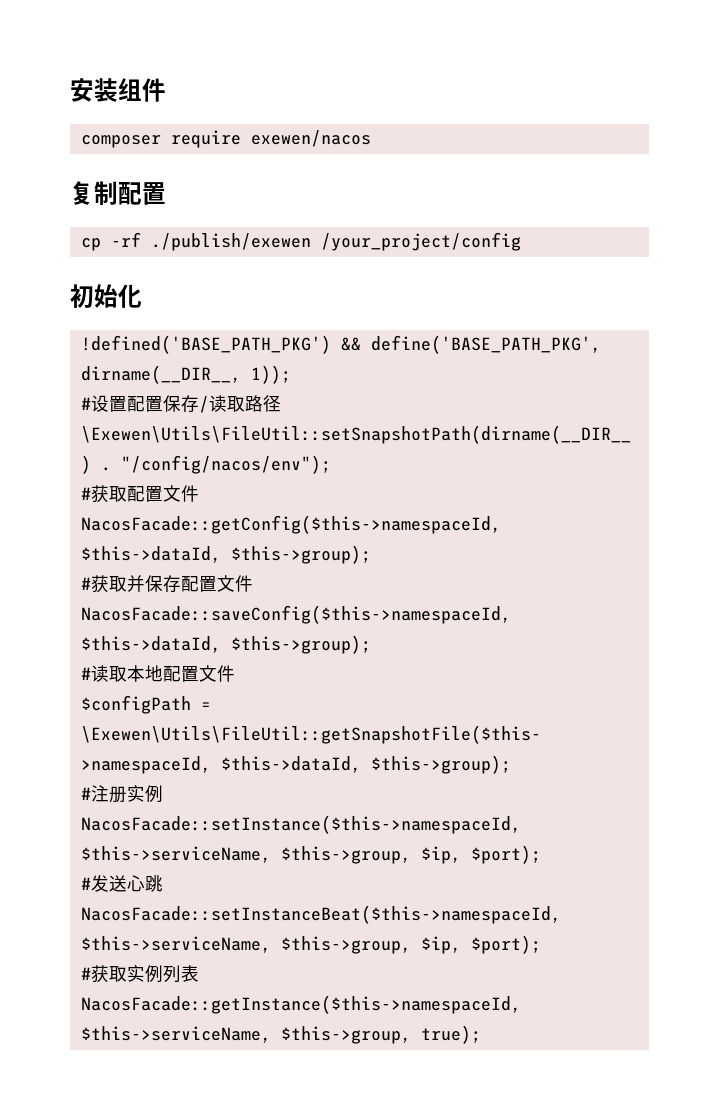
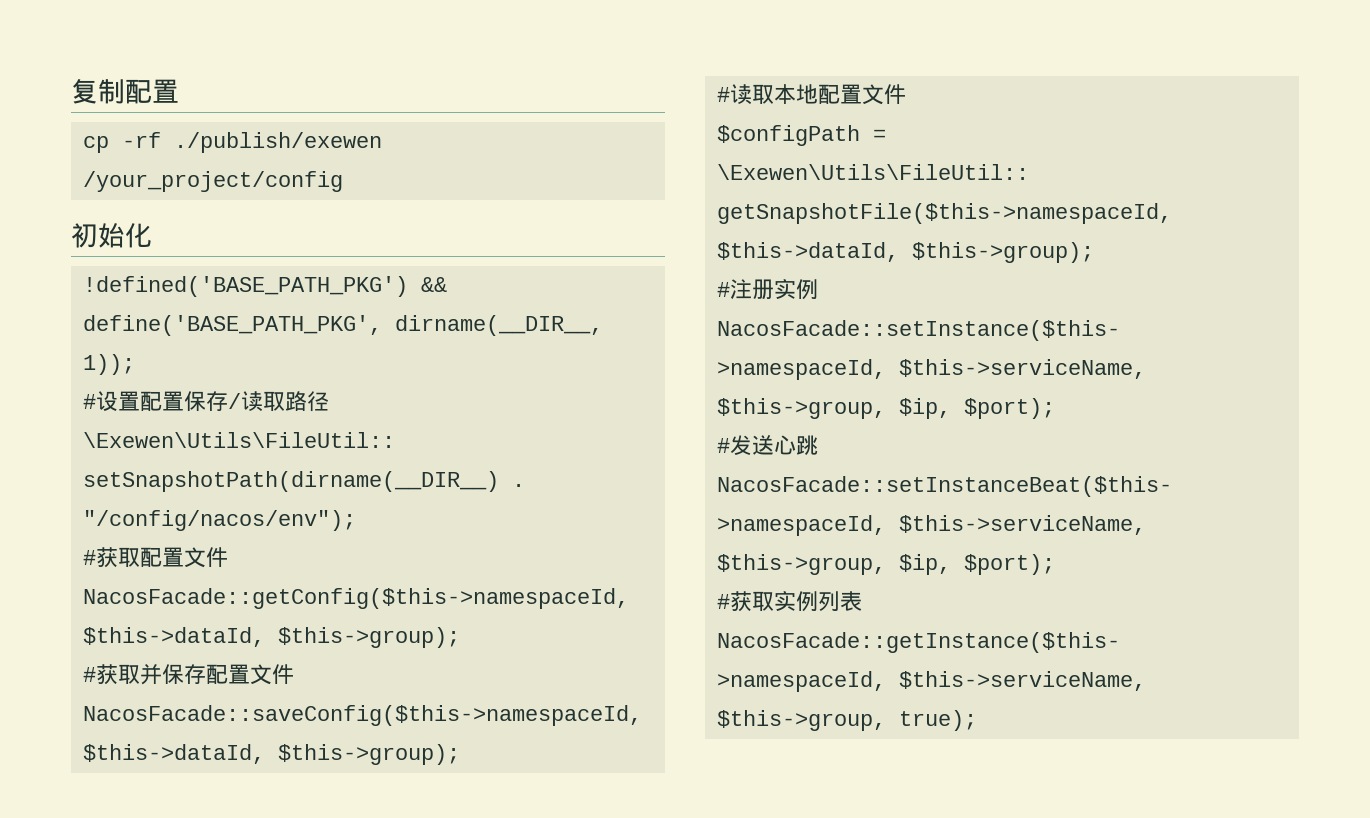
[70,78,166,102] [80,130,371,148] 安装组件 // composer require exewen/nacos // -> (71, 91) none

